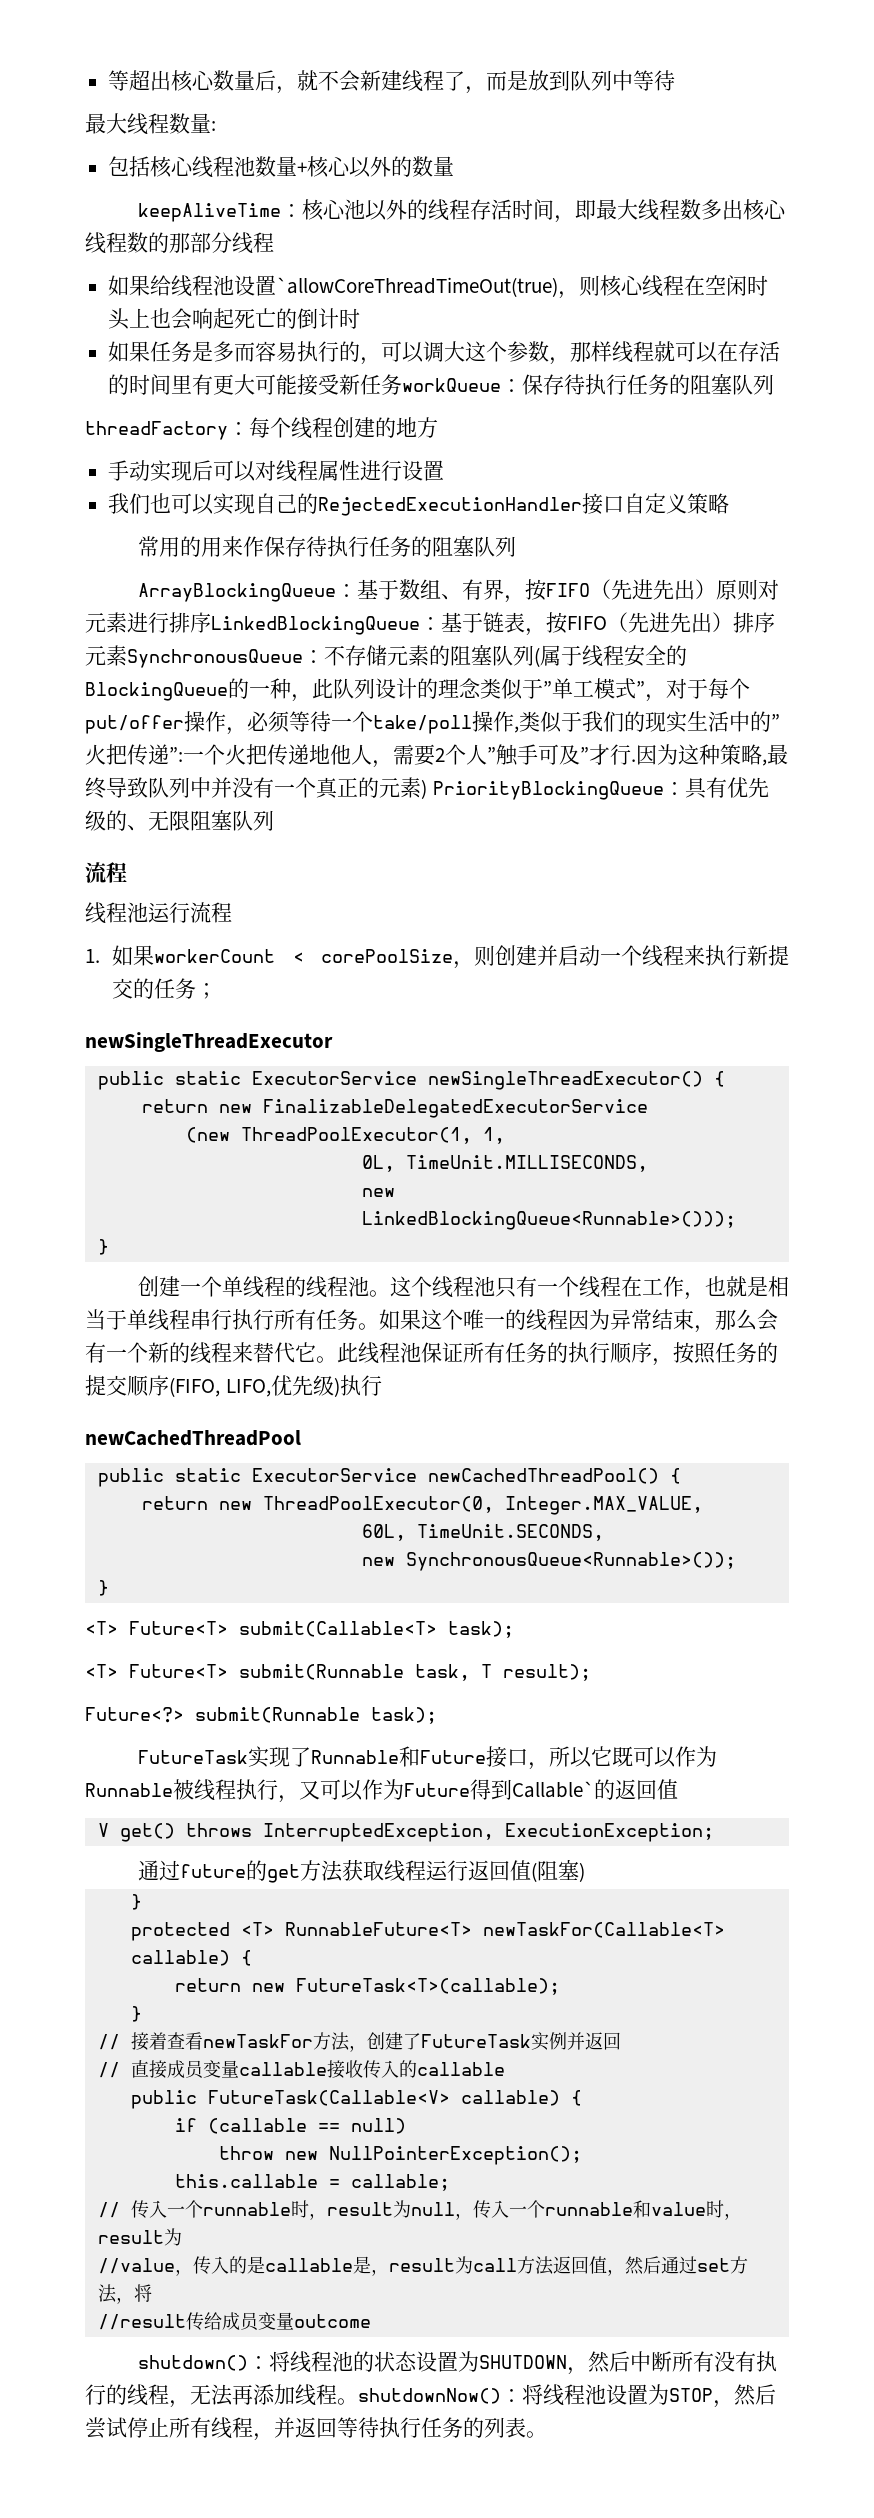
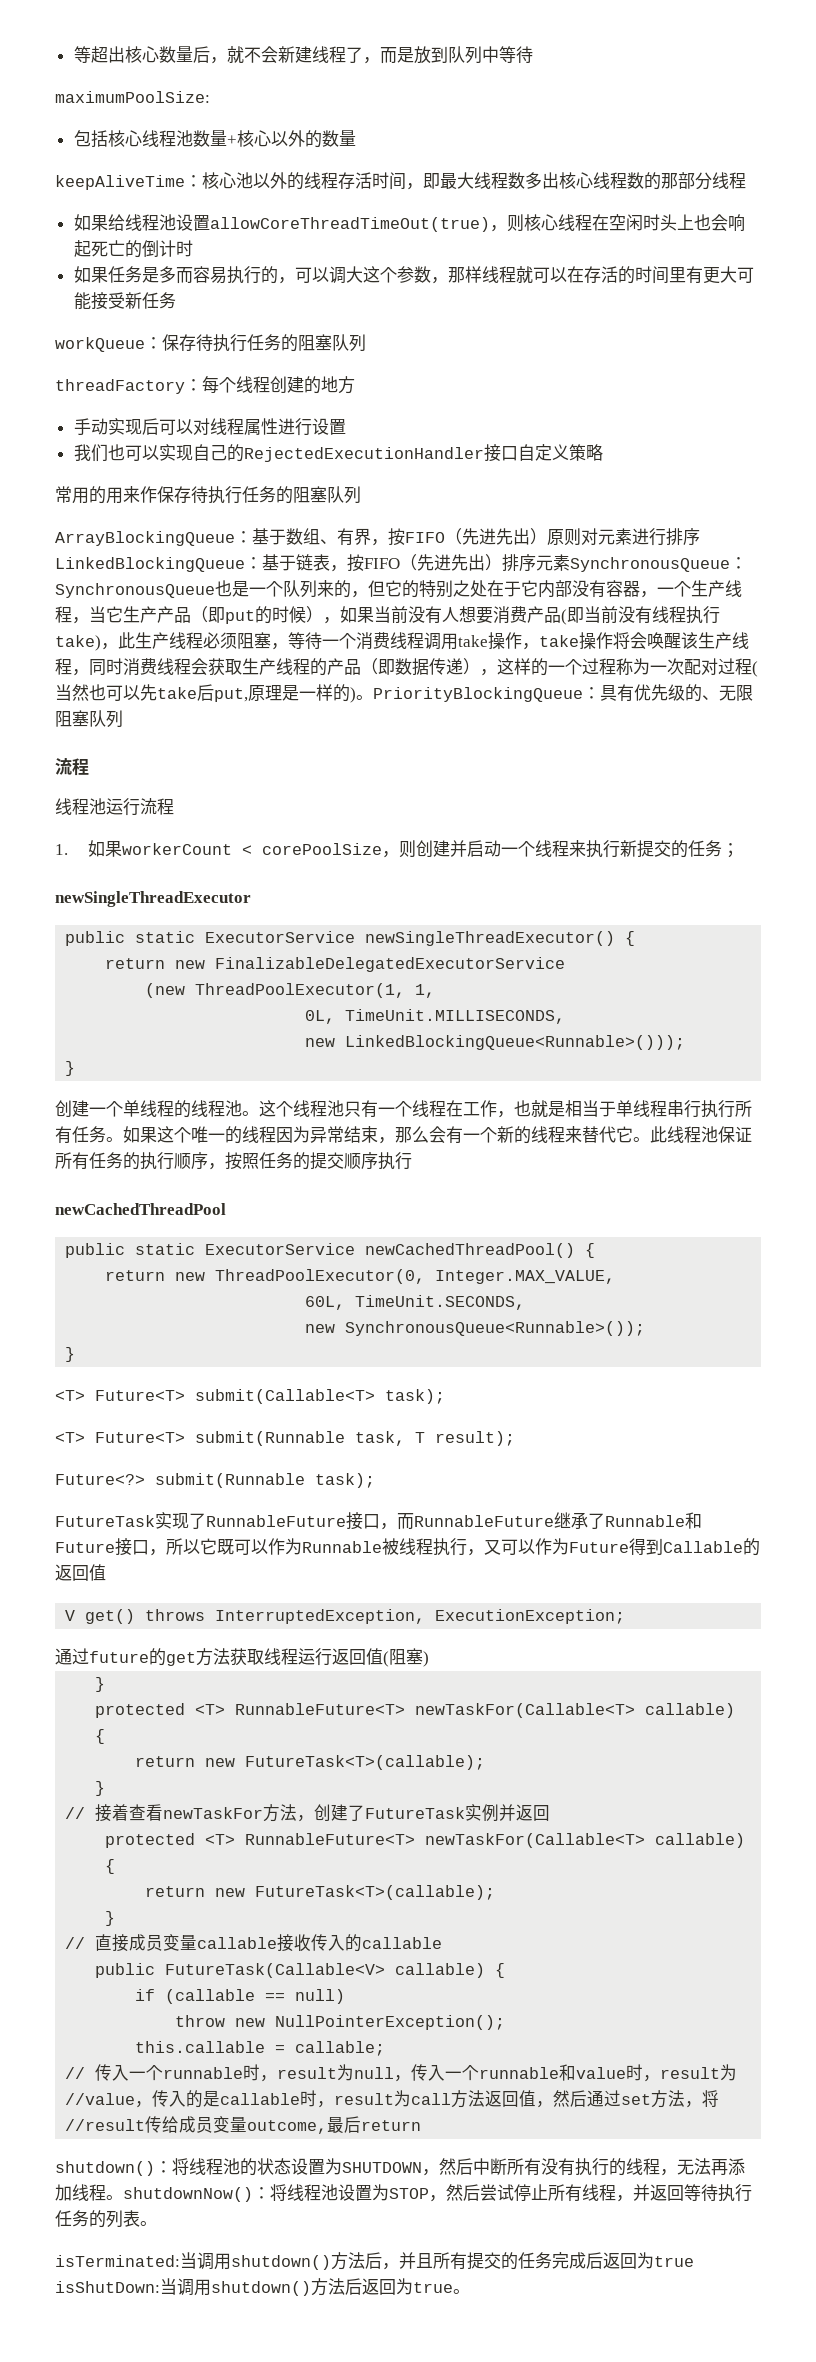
[85,113,216,135] 最大线程数量: -> [55,91,210,103] maximumPoolSize:
[276,277,559,297] `allowCoreThreadTimeOut(true) -> [209,217,490,232] allowCoreThreadTimeOut(true)
(403, 384) none -> (176, 300) //
[324,644,687,667] [85,678,750,702] [85,711,780,735] [85,744,788,768] [85,777,427,799] 不存储元素的阻塞队列(属于线程安全的BlockingQueue的一种，此队列设计的理念类似于”单工模式”，对于每个put/offer操作，必须等待一个take/poll操作,类似于我们的现实生活中的”火把传递”:一个火把传递地他人，需要2个人”触手可及”才行.因为这种策略,最终导致队列中并没有一个真正的元素) -> [55,580,742,598] [55,606,720,625] [55,632,749,651] [55,658,758,677] [55,684,373,703] SynchronousQueue也是一个队列来的，但它的特别之处在于它内部没有容器，一个生产线程，当它生产产品（即put的时候），如果当前没有人想要消费产品(即当前没有线程执行take)，此生产线程必须阻塞，等待一个消费线程调用take操作，take操作将会唤醒该生产线程，同时消费线程会获取生产线程的产品（即数据传递），这样的一个过程称为一次配对过程(当然也可以先take后put,原理是一样的)。
[169,1375,340,1397] (FIFO, LIFO,优先级) -> (378, 1161) none
(311, 1757) none -> [206,1512,605,1530] RunnableFuture接口，而RunnableFuture继承了
[512,1781,594,1798] Callable` -> [663,1541,743,1553] Callable
(621, 2041) none -> [105,1833,746,1848] [105,1859,116,1874] [145,1885,496,1900] [105,1911,116,1926] // protected <T> RunnableFuture<T> newTaskFor(Callable<T> callable) { // return new FutureTask<T>(callable); // }
[352,2256,371,2274] 是 -> [300,2090,318,2107] 时
[293,2314,371,2328] outcome -> [247,2116,422,2134] outcome,最后return
(547, 2434) none -> [55,2252,694,2270] [55,2278,470,2296] // isTerminated:当调用shutdown()方法后，并且所有提交的任务完成后返回为true isShutDown:当调用shutdown()方法后返回为true。

